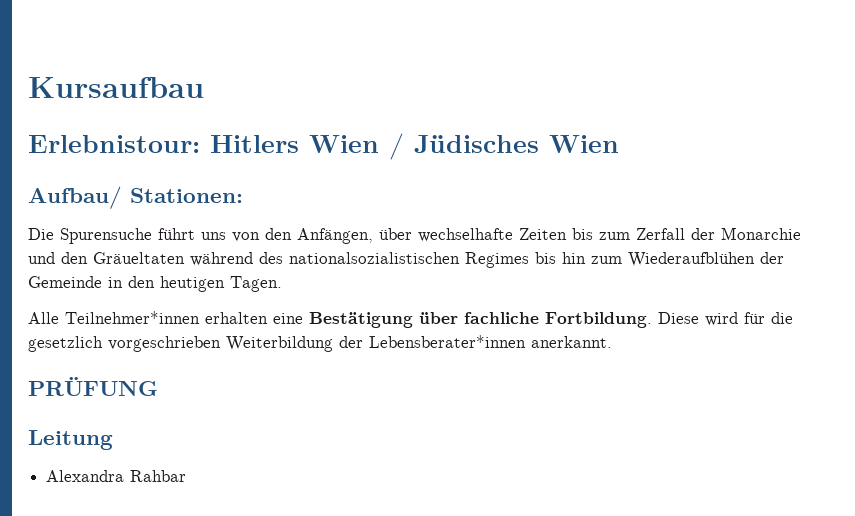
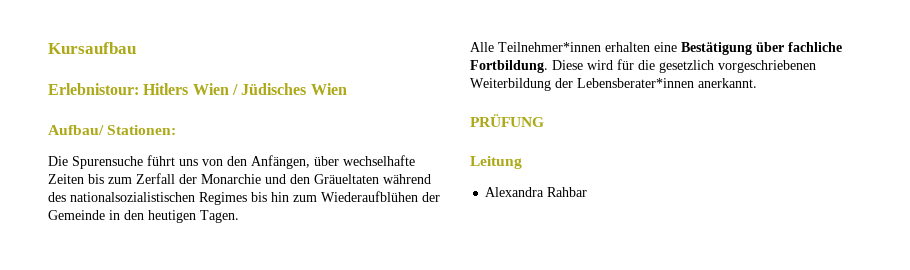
[108,336,221,352] vorgeschrieben -> [718,60,816,73] vorgeschriebenen

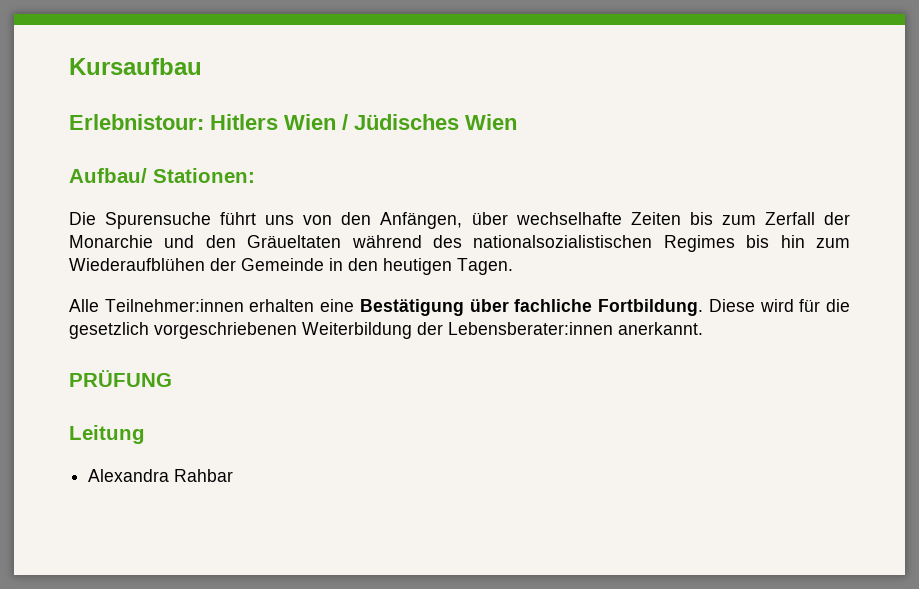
[498,42,601,52] Teilnehmer*innen -> [104,299,244,312] Teilnehmer:innen
[577,78,694,88] Lebensberater*innen -> [448,322,613,335] Lebensberater:innen

